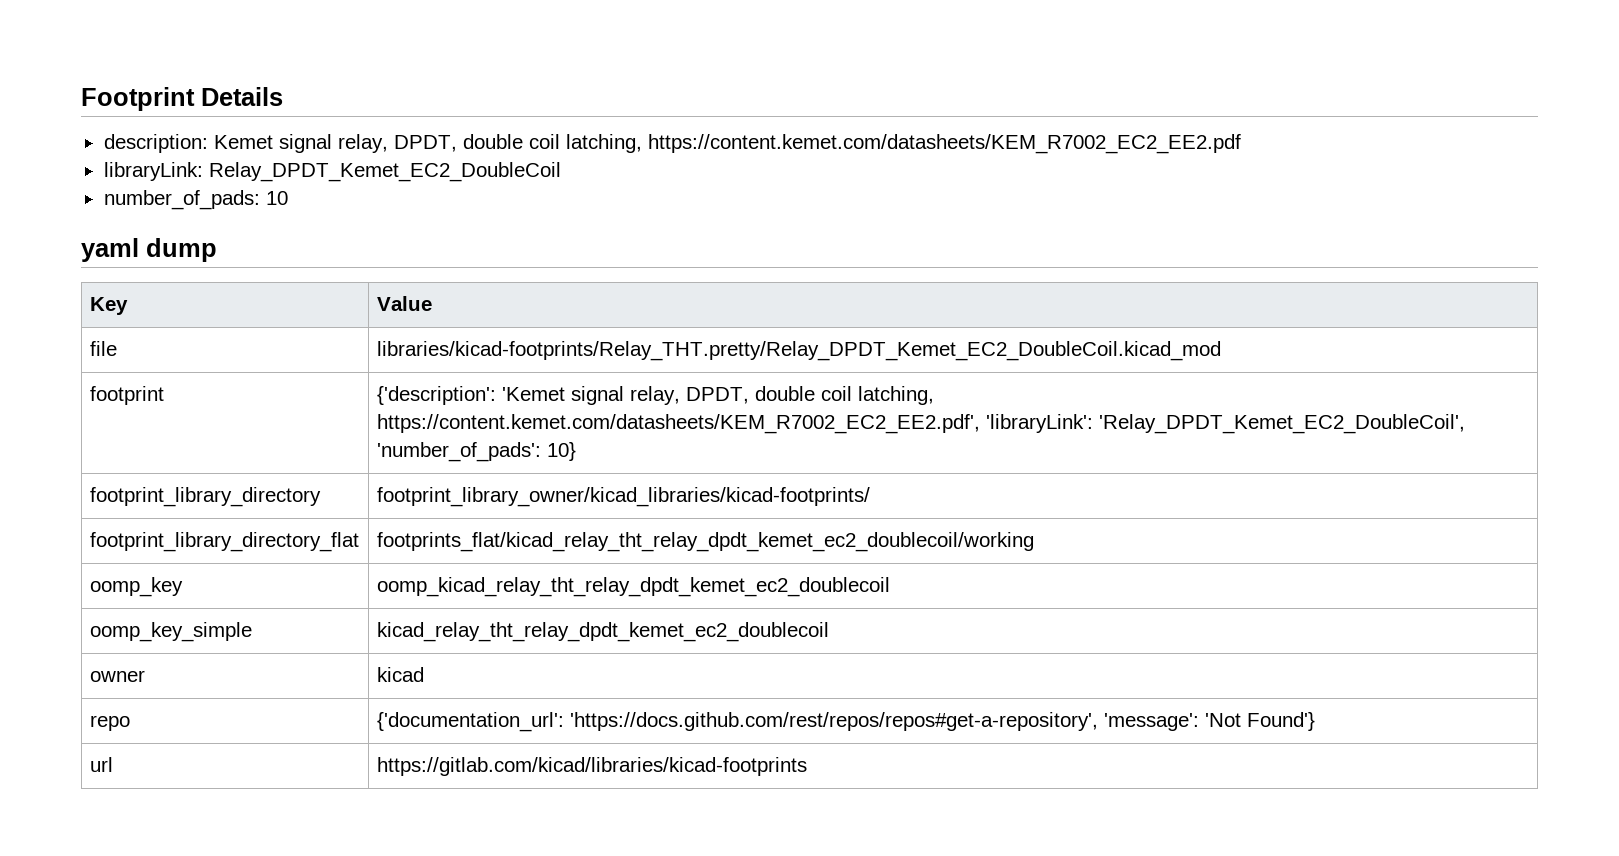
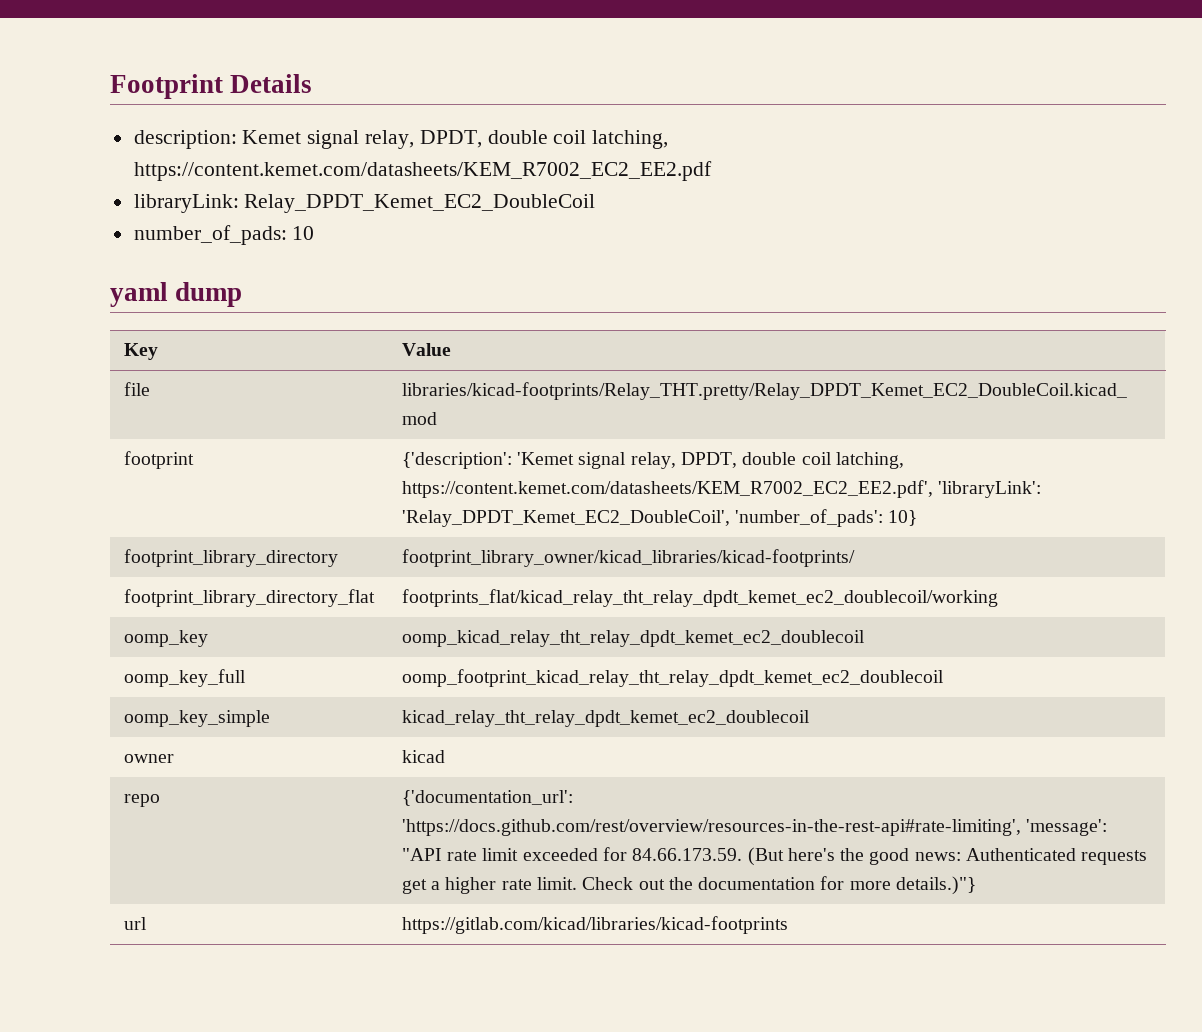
(890, 587) none -> [123,669,246,687] [401,669,944,687] // oomp_key_full | oomp_footprint_kicad_relay_tht_relay_dpdt_kemet_ec2_doublecoil
[569,712,1315,731] 'https://docs.github.com/rest/repos/repos#get-a-repository', 'message': 'Not Found'} -> [401,819,1108,836] [401,847,1148,866] [401,876,976,895] 'https://docs.github.com/rest/overview/resources-in-the-rest-api#rate-limiting', 'message': "API rate limit exceeded for 84.66.173.59. (But here's the good news: Authenticated requests get a higher rate limit. Check out the documentation for more details.)"}

